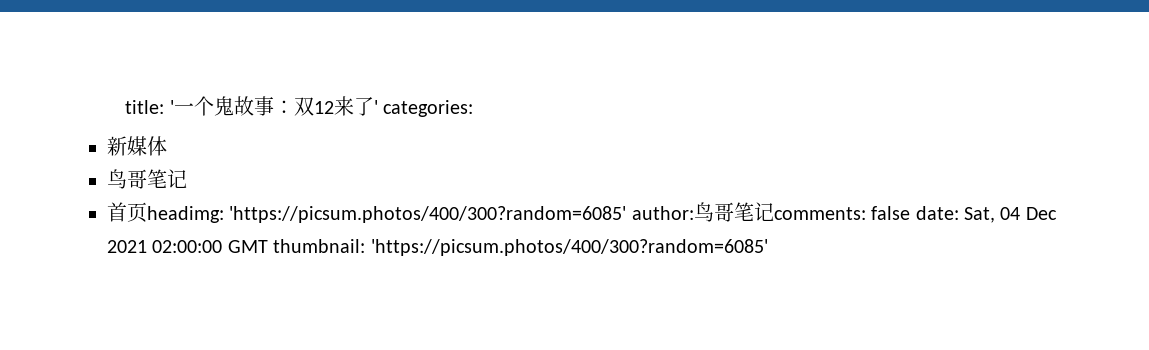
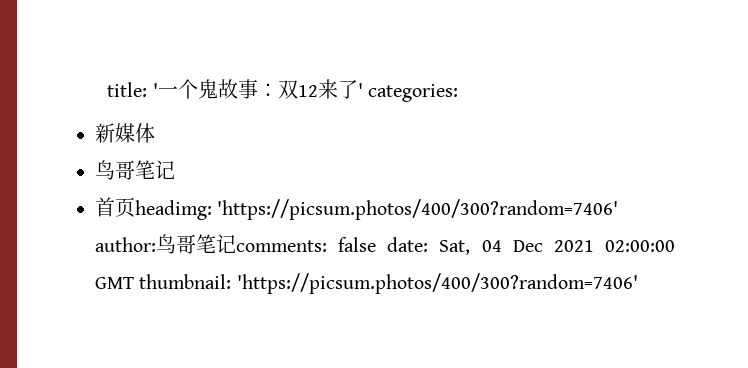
[229,206,627,223] 'https://picsum.photos/400/300?random=6085' -> [217,199,619,220] 'https://picsum.photos/400/300?random=7406'
[370,239,768,256] 'https://picsum.photos/400/300?random=6085' -> [236,273,638,294] 'https://picsum.photos/400/300?random=7406'

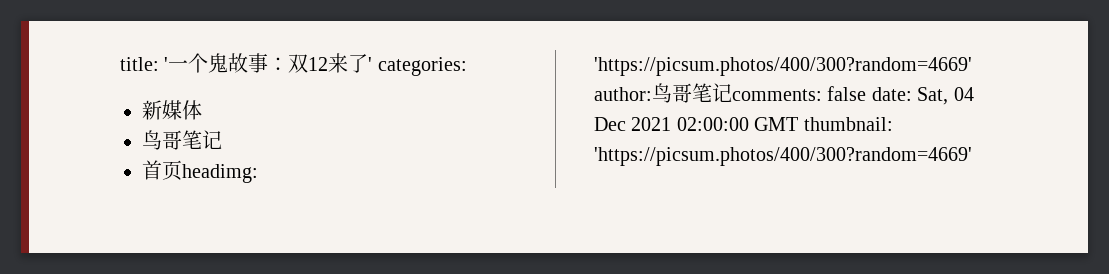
[217,199,619,220] 'https://picsum.photos/400/300?random=7406' -> [594,57,972,76] 'https://picsum.photos/400/300?random=4669'
[236,273,638,294] 'https://picsum.photos/400/300?random=7406' -> [594,147,972,166] 'https://picsum.photos/400/300?random=4669'

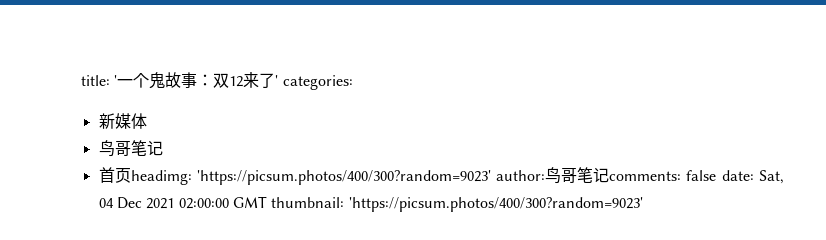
[594,57,972,76] 'https://picsum.photos/400/300?random=4669' -> [196,170,491,185] 'https://picsum.photos/400/300?random=9023'
[594,147,972,166] 'https://picsum.photos/400/300?random=4669' -> [348,197,643,212] 'https://picsum.photos/400/300?random=9023'

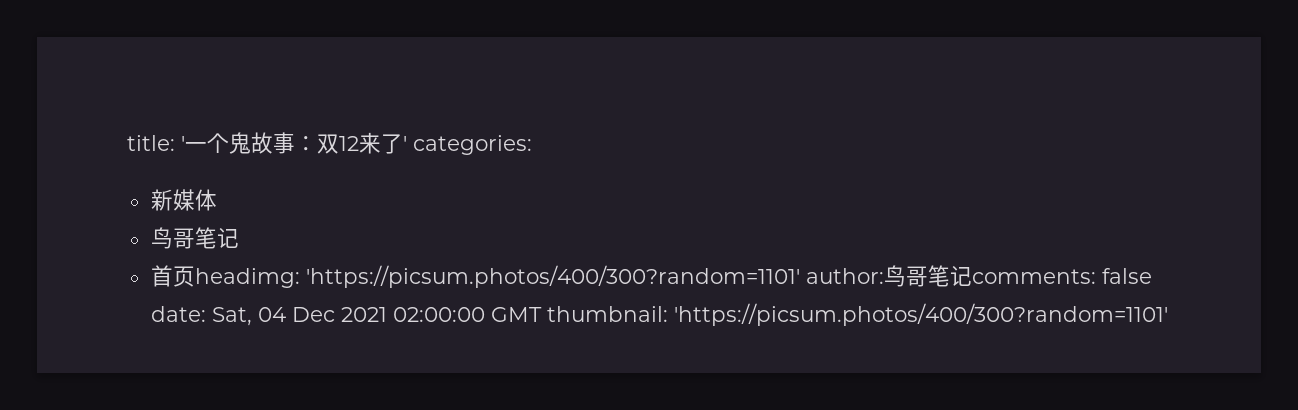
[196,170,491,185] 'https://picsum.photos/400/300?random=9023' -> [305,265,800,288] 'https://picsum.photos/400/300?random=1101'
[348,197,643,212] 'https://picsum.photos/400/300?random=9023' -> [673,303,1168,326] 'https://picsum.photos/400/300?random=1101'

